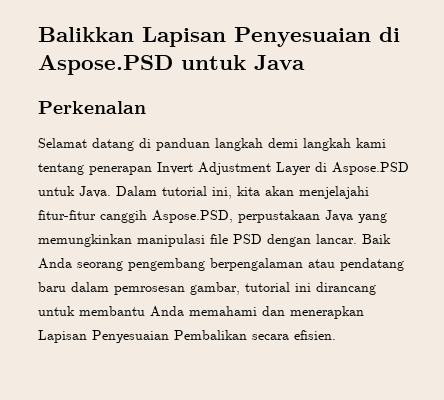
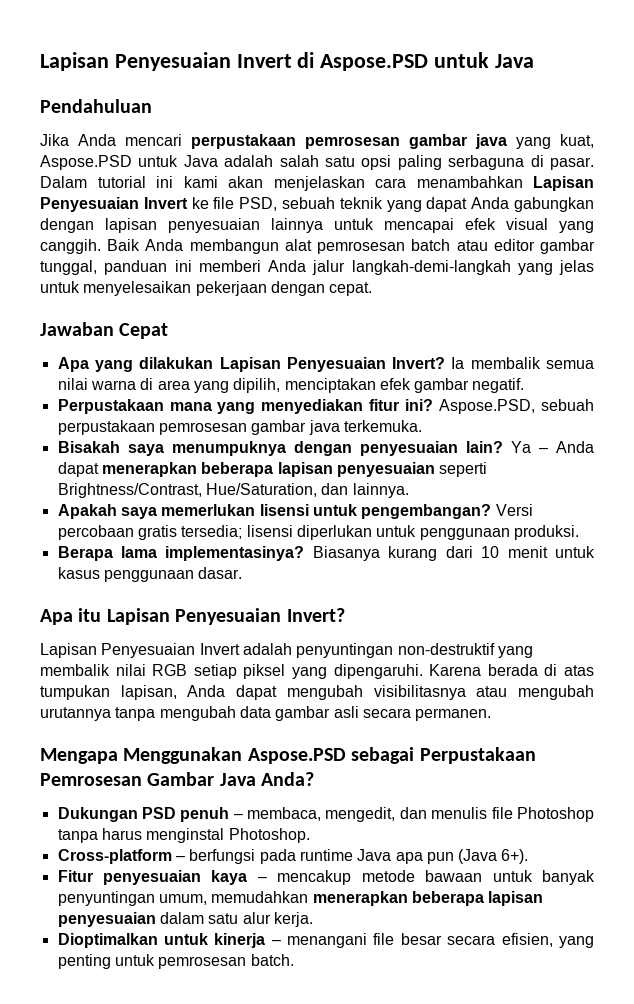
[38,27,371,47] Balikkan Lapisan Penyesuaian -> [40,52,292,71] Lapisan Penyesuaian Invert
[38,101,146,114] [38,138,386,151] [38,162,409,175] [38,186,369,199] [38,210,387,223] [38,234,391,247] [38,258,404,271] [38,282,376,295] [38,306,364,319] [38,330,336,343] Perkenalan // Selamat datang di panduan langkah demi langkah kami tentang penerapan Invert Adjustment Layer di Aspose.PSD untuk Java. Dalam tutorial ini, kita akan menjelajahi fitur-fitur canggih Aspose.PSD, perpustakaan Java yang memungkinkan manipulasi file PSD dengan lancar. Baik Anda seorang pengembang berpengalaman atau pendatang baru dalam pemrosesan gambar, tutorial ini dirancang untuk membantu Anda memahami dan menerapkan Lapisan Penyesuaian Pembalikan secara efisien. -> [40,99,152,113] [40,134,594,149] [40,155,594,170] [40,176,594,191] [40,197,594,212] [40,218,594,233] [40,239,595,254] [40,260,594,275] [40,281,373,296] [40,322,169,339] [57,357,595,372] [57,378,525,393] [57,399,594,414] [57,420,422,435] [57,441,594,456] [57,462,488,477] [57,483,409,498] [57,504,533,519] [57,525,579,540] [57,546,595,561] [57,567,243,582] [40,608,345,625] [40,643,533,658] [40,664,595,679] [40,685,594,700] [40,706,492,721] [40,747,536,764] [40,772,315,786] [57,807,594,822] [57,828,310,843] [57,849,529,864] [57,870,595,885] [57,891,544,906] [57,912,313,927] [57,933,594,948] [57,954,294,969] Pendahuluan // Jika Anda mencari perpustakaan pemrosesan gambar java yang kuat, Aspose.PSD untuk Java adalah salah satu opsi paling serbaguna di pasar. Dalam tutorial ini kami akan menjelaskan cara menambahkan Lapisan Penyesuaian Invert ke file PSD, sebuah teknik yang dapat Anda gabungkan dengan lapisan penyesuaian lainnya untuk mencapai efek visual yang canggih. Baik Anda membangun alat pemrosesan batch atau editor gambar tunggal, panduan ini memberi Anda jalur langkah‑demi‑langkah yang jelas untuk menyelesaikan pekerjaan dengan cepat. // Jawaban Cepat // Apa yang dilakukan Lapisan Penyesuaian Invert? Ia membalik semua nilai warna di area yang dipilih, menciptakan efek gambar negatif. // Perpustakaan mana yang menyediakan fitur ini? Aspose.PSD, sebuah perpustakaan pemrosesan gambar java terkemuka. // Bisakah saya menumpuknya dengan penyesuaian lain? Ya – Anda dapat menerapkan beberapa lapisan penyesuaian seperti Brightness/Contrast, Hue/Saturation, dan lainnya. // Apakah saya memerlukan lisensi untuk pengembangan? Versi percobaan gratis tersedia; lisensi diperlukan untuk penggunaan produksi. // Berapa lama implementasinya? Biasanya kurang dari 10 menit untuk kasus penggunaan dasar. // Apa itu Lapisan Penyesuaian Invert? // Lapisan Penyesuaian Invert adalah penyuntingan non‑destruktif yang membalik nilai RGB setiap piksel yang dipengaruhi. Karena berada di atas tumpukan lapisan, Anda dapat mengubah visibilitasnya atau mengubah urutannya tanpa mengubah data gambar asli secara permanen. // Mengapa Menggunakan Aspose.PSD sebagai Perpustakaan Pemrosesan Gambar Java Anda? // Dukungan PSD penuh – membaca, mengedit, dan menulis file Photoshop tanpa harus menginstal Photoshop. // Cross‑platform – berfungsi pada runtime Java apa pun (Java 6+). // Fitur penyesuaian kaya – mencakup metode bawaan untuk banyak penyuntingan umum, memudahkan menerapkan beberapa lapisan penyesuaian dalam satu alur kerja. // Dioptimalkan untuk kinerja – menangani file besar secara efisien, yang penting untuk pemrosesan batch.

